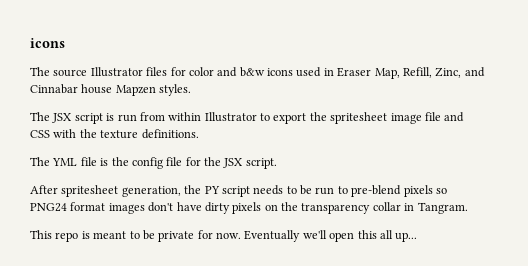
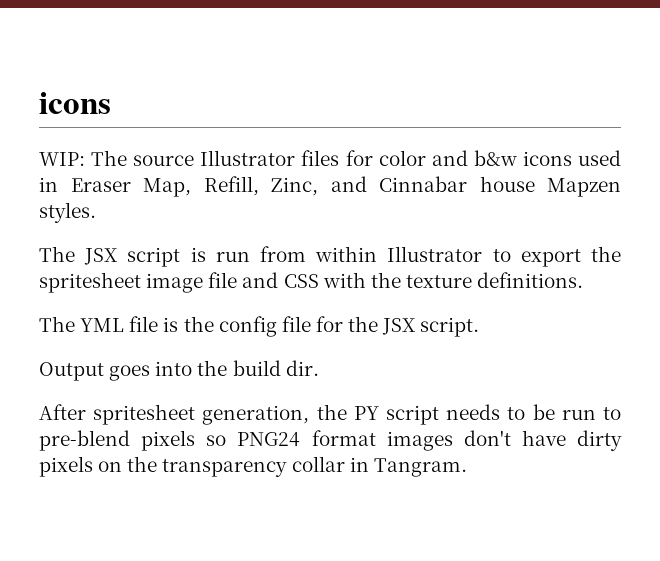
(65, 43) none -> [39,152,85,166] WIP:
(277, 163) none -> [39,360,319,381] // Output goes into the build dir.
[30,230,418,242] // This repo is meant to be private for now. Eventually we'll open this all up... -> (467, 467) none

